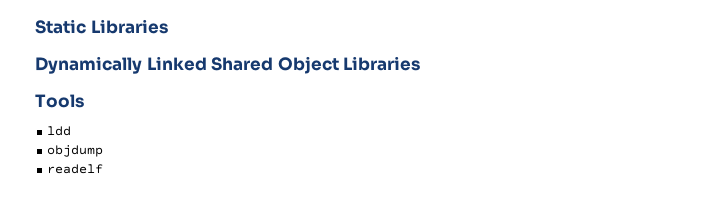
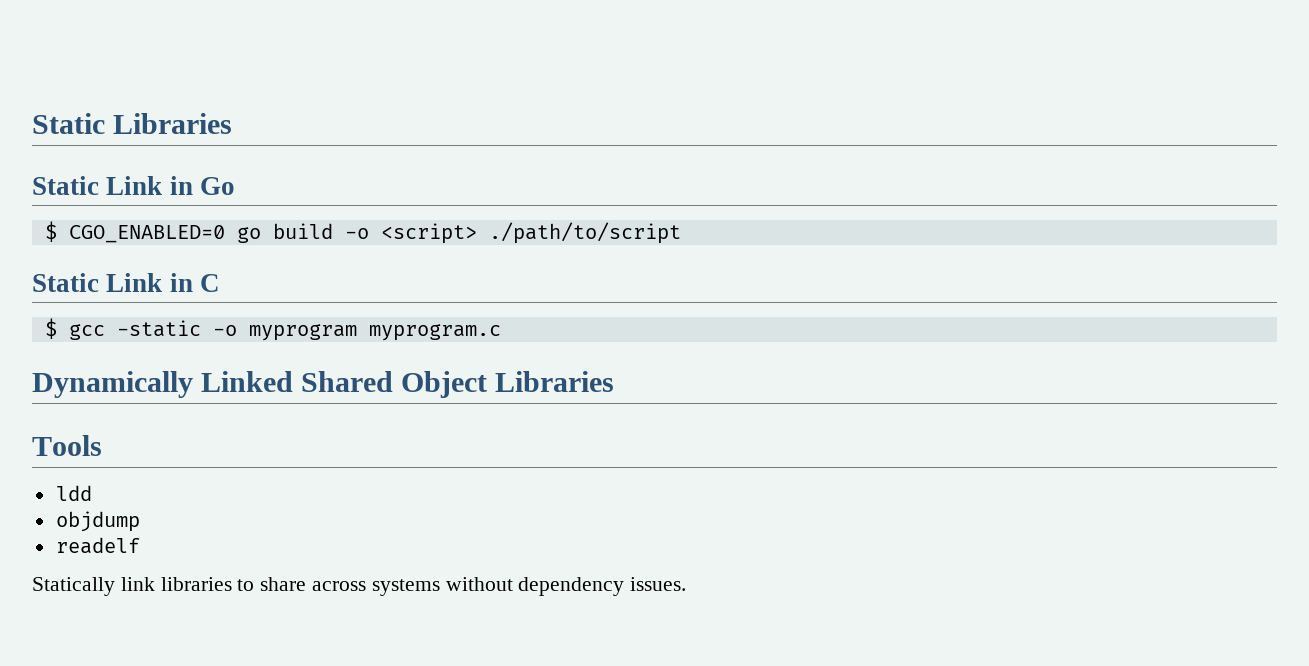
(168, 26) none -> [32,176,235,195] [44,221,681,244] [32,273,220,292] [44,318,501,341] // Static Link in Go // $ CGO_ENABLED=0 go build -o <script> ./path/to/script // Static Link in C // $ gcc -static -o myprogram myprogram.c
(104, 169) none -> [32,577,687,596] // Statically link libraries to share across systems without dependency issues.

